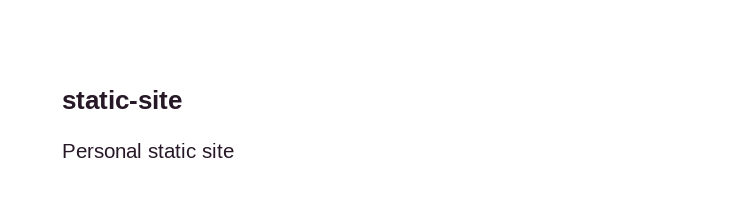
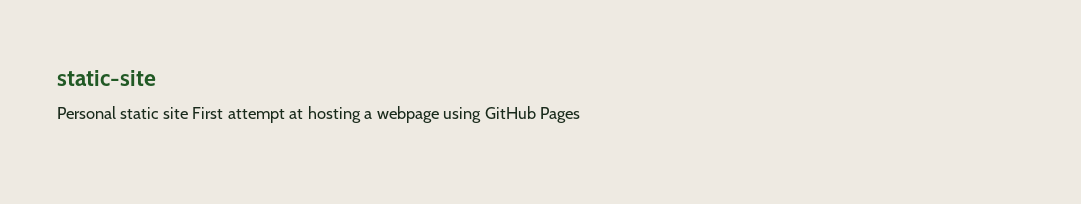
(234, 150) none -> [192,106,581,123] First attempt at hosting a webpage using GitHub Pages

